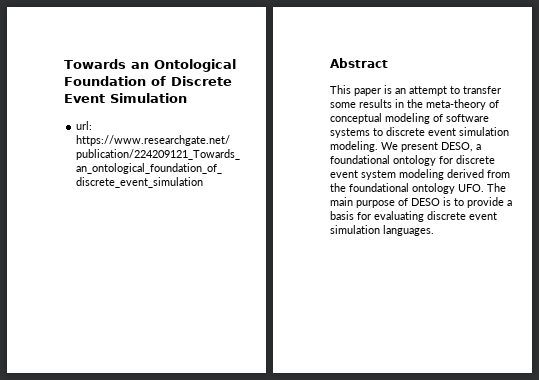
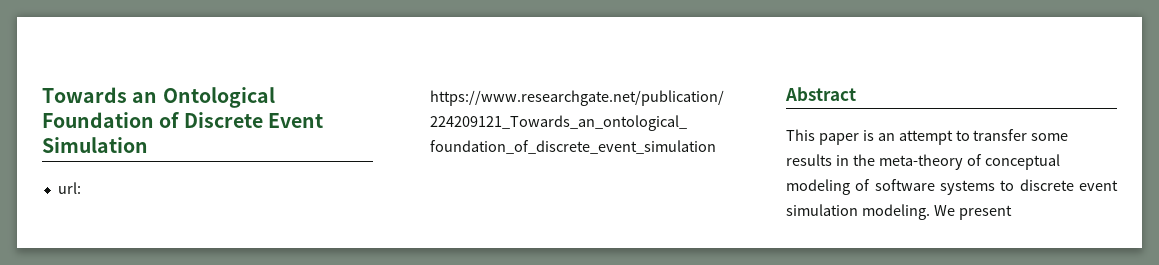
[441,142,481,152] [330,155,495,166] [330,169,510,180] [330,183,506,194] [330,197,512,208] [330,211,497,222] [330,225,434,236] DESO, a foundational ontology for discrete event system modeling derived from the foundational ontology UFO. The main purpose of DESO is to provide a basis for evaluating discrete event simulation languages. -> (1012, 212) none

